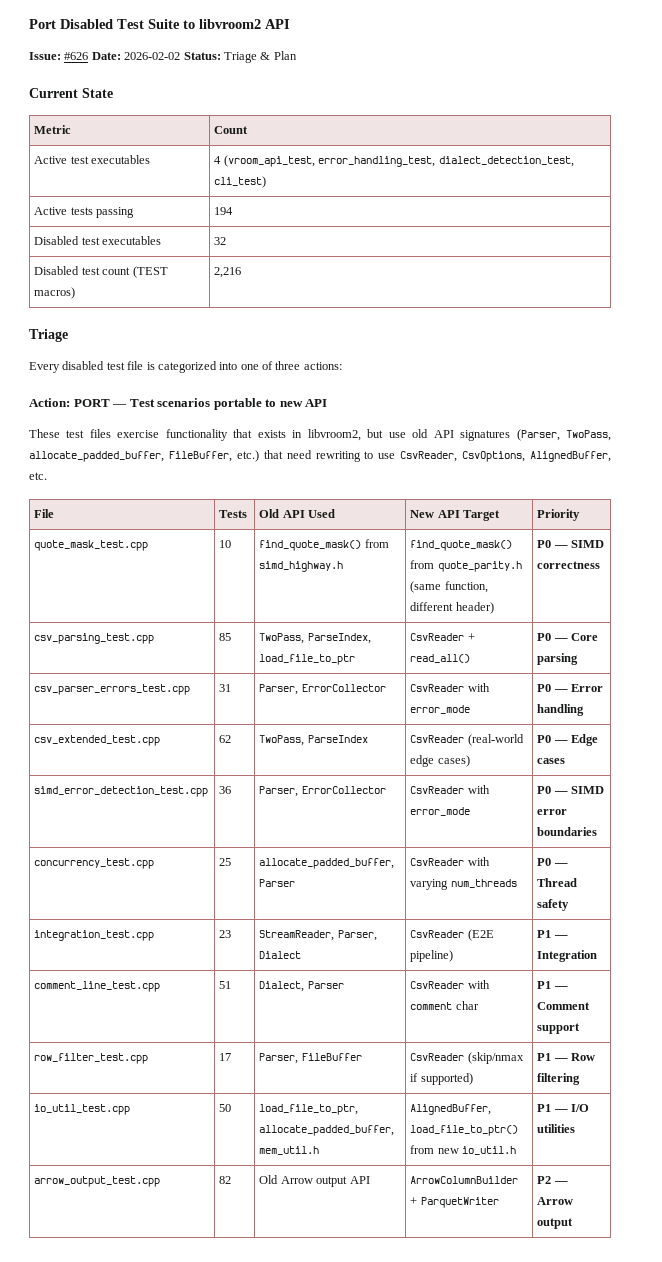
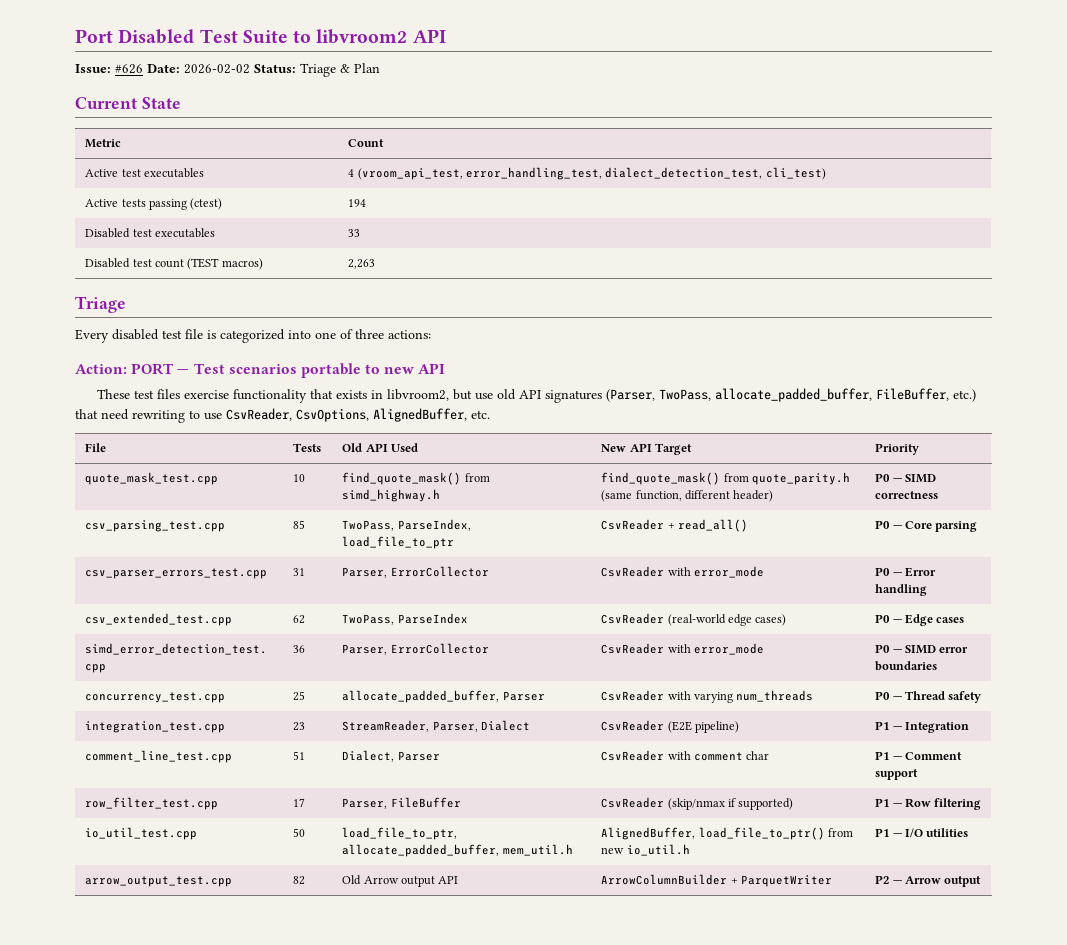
(135, 212) none -> [190,198,223,210] (ctest)
[214,237,227,245] 32 -> [348,229,361,237] 33
[214,267,242,278] 2,216 -> [348,259,376,269] 2,263

